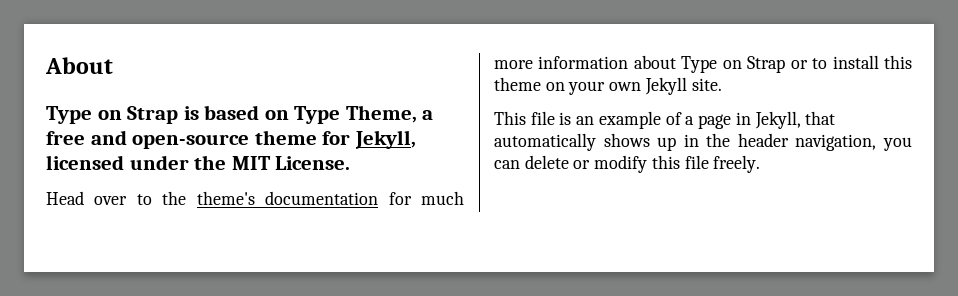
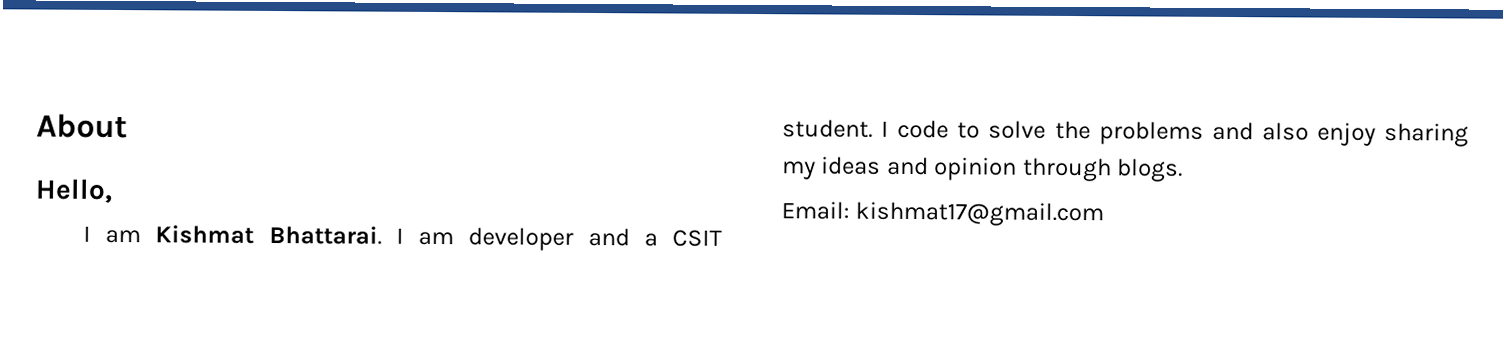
[46,105,434,124] [46,130,416,149] [46,155,351,170] [46,191,465,205] [494,55,913,73] [494,77,722,95] [494,111,836,129] [494,133,912,151] [494,155,761,173] Type on Strap is based on Type Theme, a free and open-source theme for Jekyll, licensed under the MIT License. // Head over to the theme's documentation for much more information about Type on Strap or to install this theme on your own Jekyll site. // This file is an example of a page in Jekyll, that automatically shows up in the header navigation, you can delete or modify this file freely. -> [35,178,113,203] [83,224,722,251] [782,119,1469,147] [782,156,1184,182] [781,201,1105,227] Hello, // I am Kishmat Bhattarai. I am developer and a CSIT student. I code to solve the problems and also enjoy sharing my ideas and opinion through blogs. // Email: kishmat17@gmail.com

